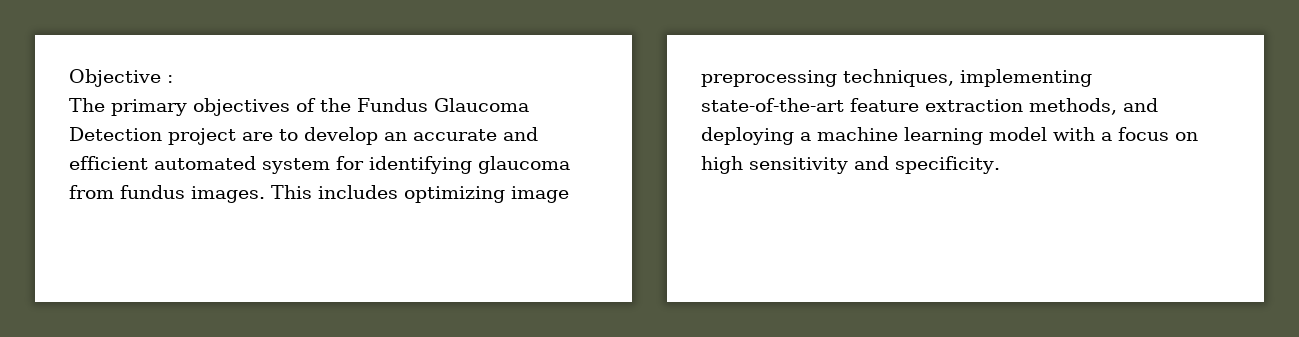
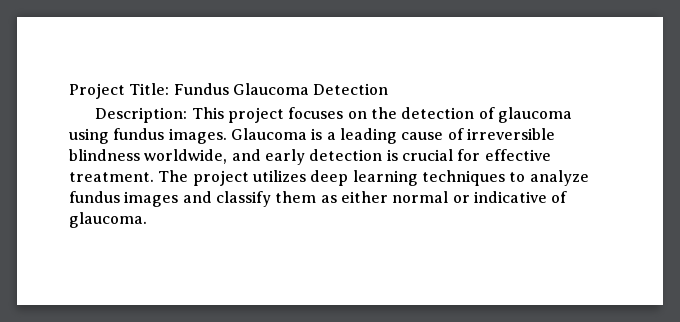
[69,69,173,87] [69,98,529,116] [69,127,538,145] [69,156,570,174] [69,185,569,203] [701,69,1092,87] [701,98,1158,115] [701,127,1198,145] [701,156,1000,174] Objective : // The primary objectives of the Fundus Glaucoma Detection project are to develop an accurate and efficient automated system for identifying glaucoma from fundus images. This includes optimizing image preprocessing techniques, implementing state-of-the-art feature extraction methods, and deploying a machine learning model with a focus on high sensitivity and specificity. -> [69,83,389,99] [95,107,572,123] [69,128,555,144] [69,149,551,165] [69,170,589,186] [69,191,568,207] [69,212,147,228] Project Title: Fundus Glaucoma Detection // Description: This project focuses on the detection of glaucoma using fundus images. Glaucoma is a leading cause of irreversible blindness worldwide, and early detection is crucial for effective treatment. The project utilizes deep learning techniques to analyze fundus images and classify them as either normal or indicative of glaucoma.

